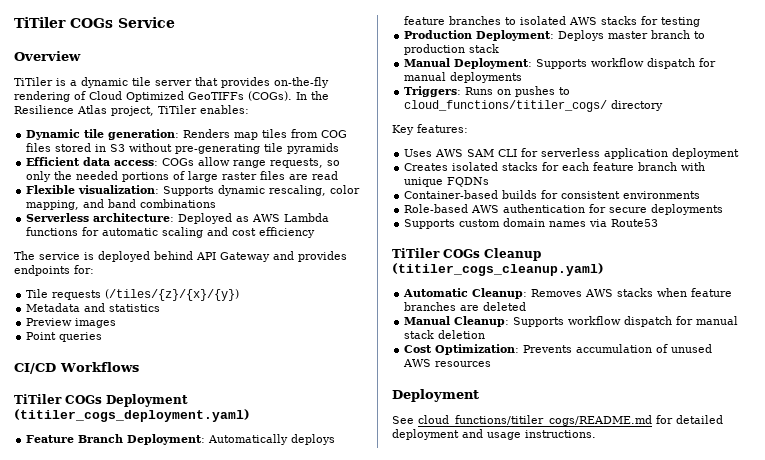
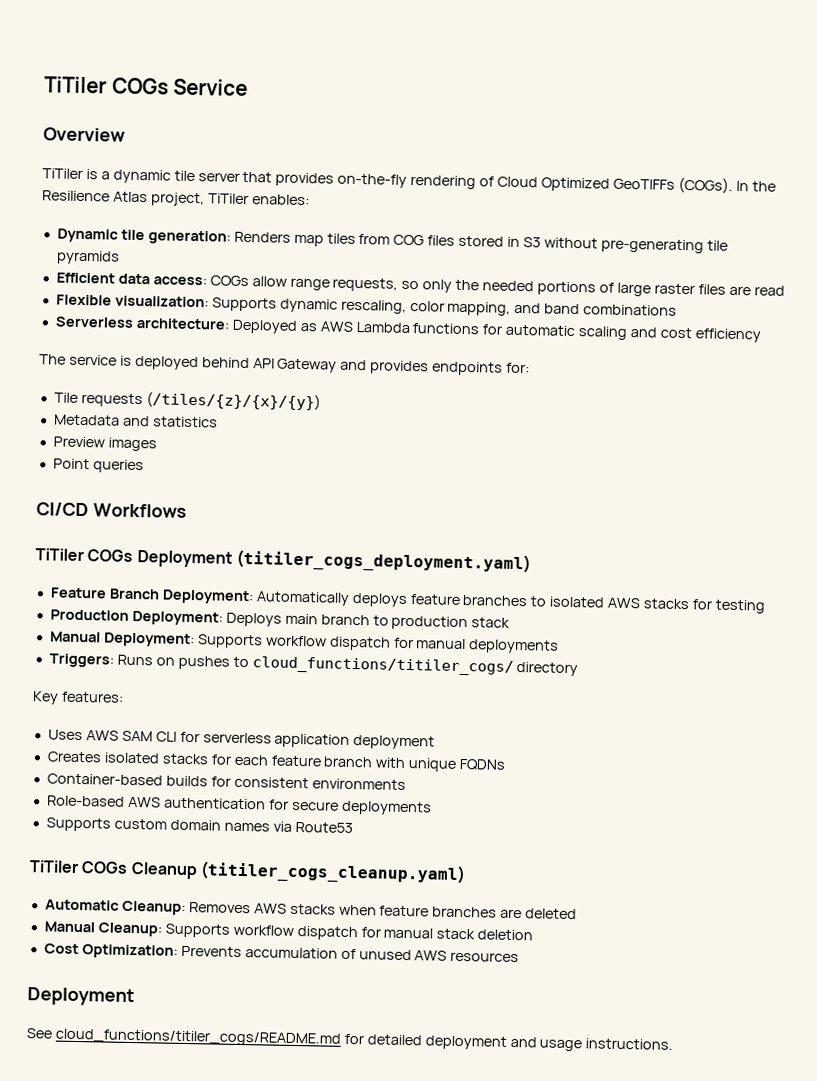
[608,31,649,39] master -> [284,613,318,625] main

